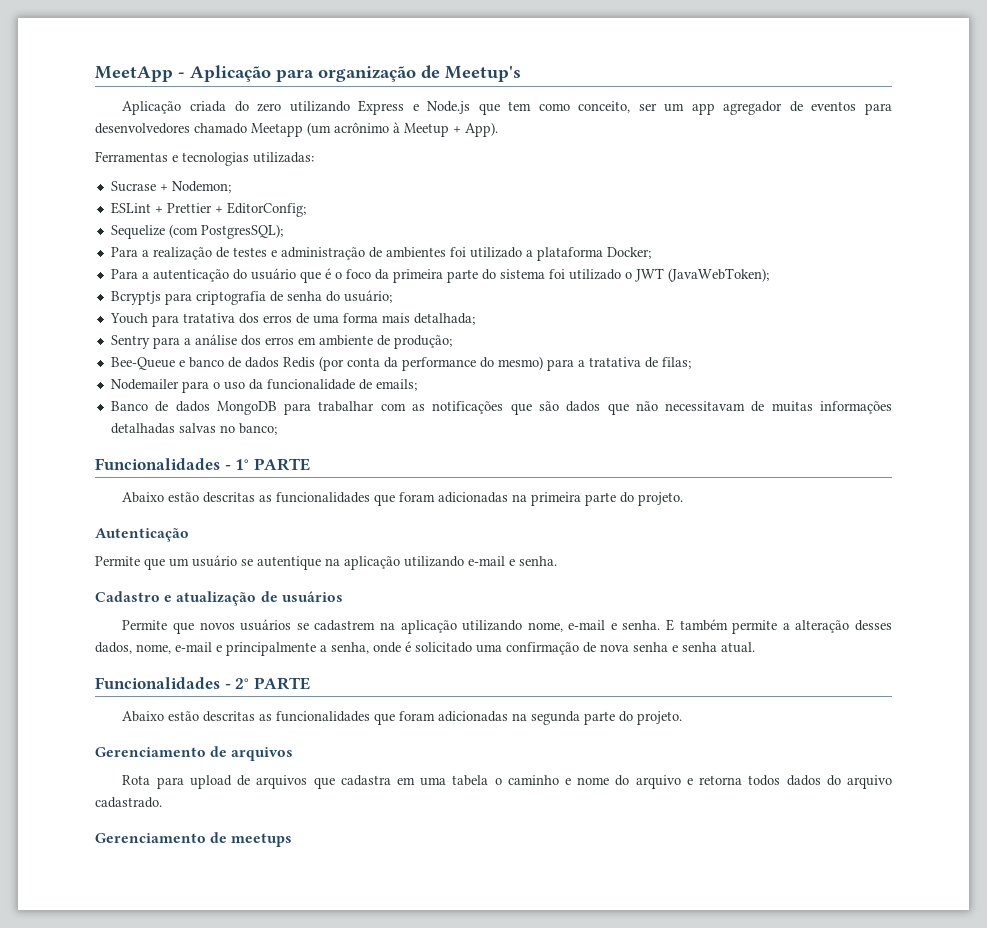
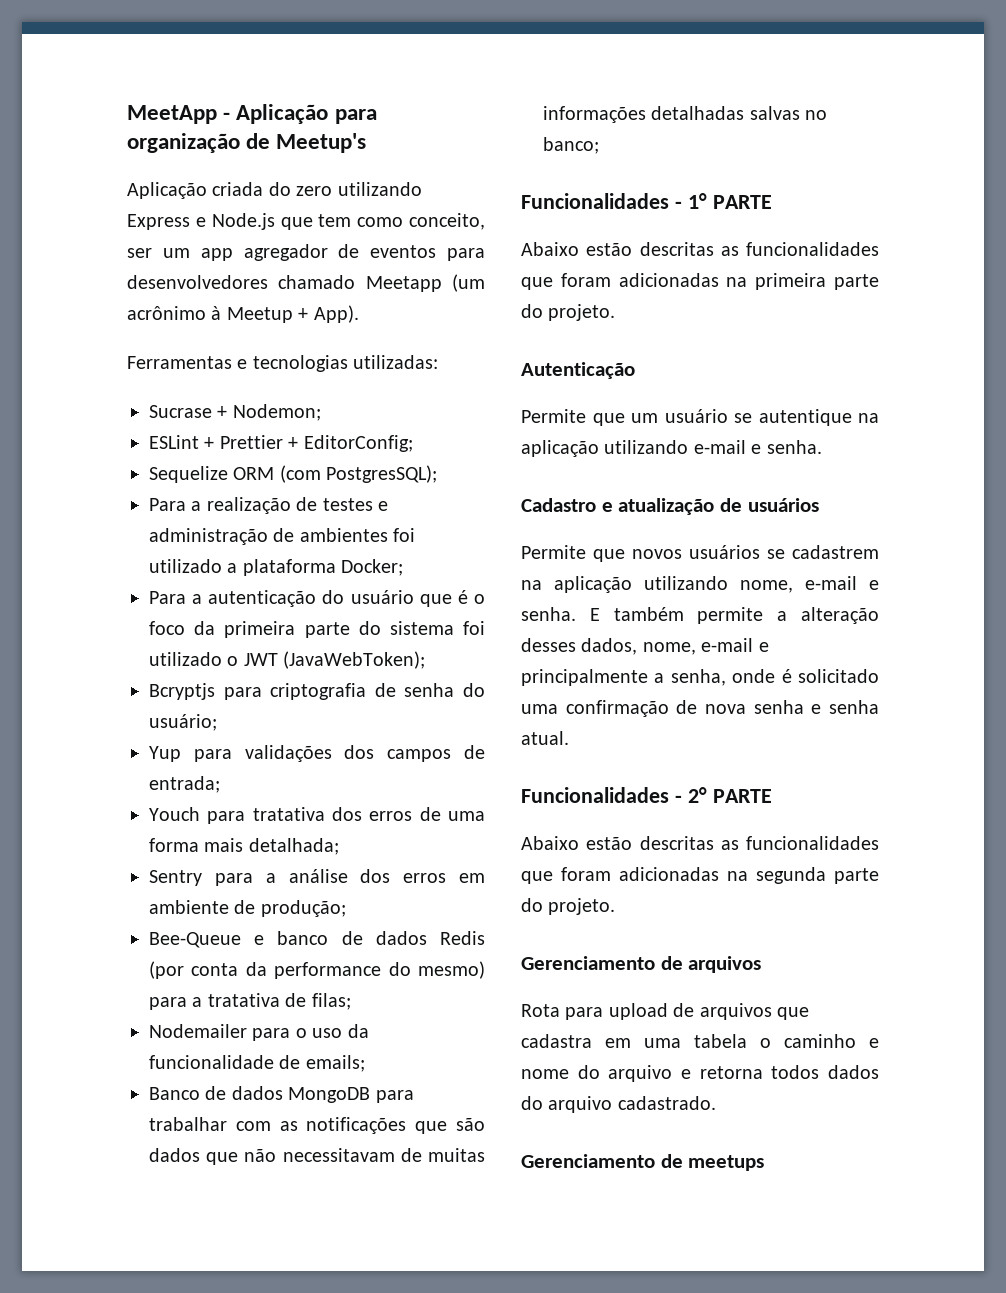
(165, 232) none -> [233,467,275,480] ORM
(392, 296) none -> [149,745,485,762] [149,776,220,793] // Yup para validações dos campos de entrada;

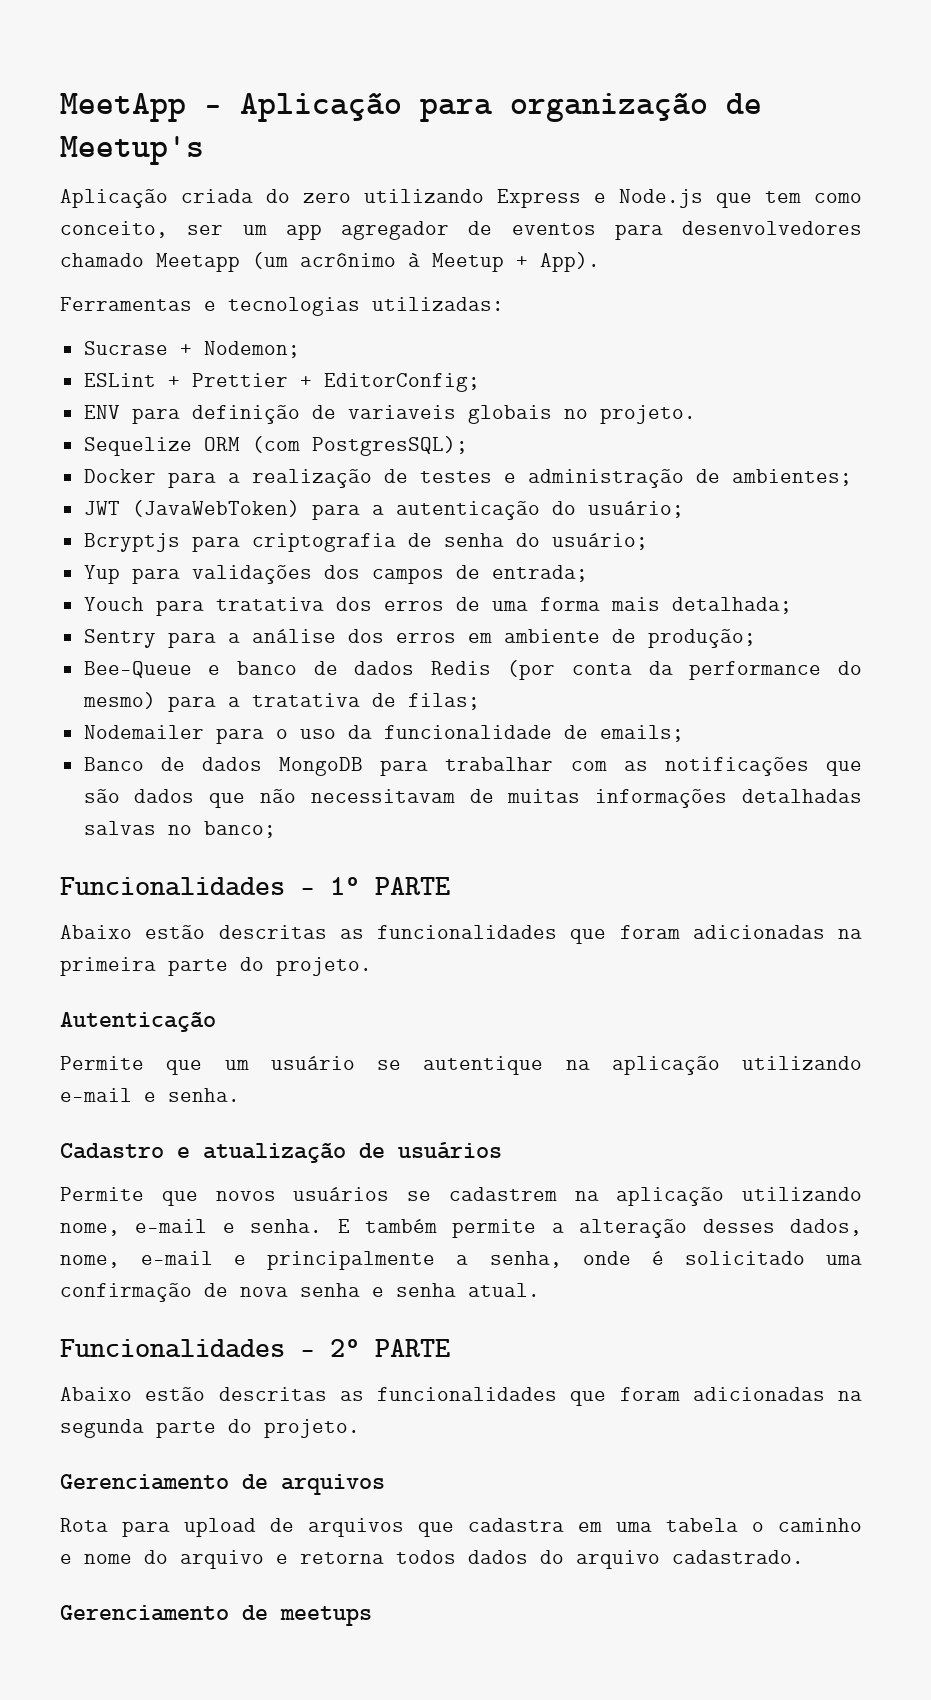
(413, 443) none -> [83,405,696,424] // ENV para definição de variaveis globais no projeto.
[149,498,186,511] Para -> [83,469,216,488] Docker para
[299,528,416,542] [149,559,404,576] [149,590,486,607] [149,621,486,638] [149,651,426,669] ambientes foi utilizado a plataforma Docker; // Para a autenticação do usuário que é o foco da primeira parte do sistema foi utilizado o JWT (JavaWebToken); -> [731,469,852,486] [83,500,684,520] ambientes; // JWT (JavaWebToken) para a autenticação do usuário;

